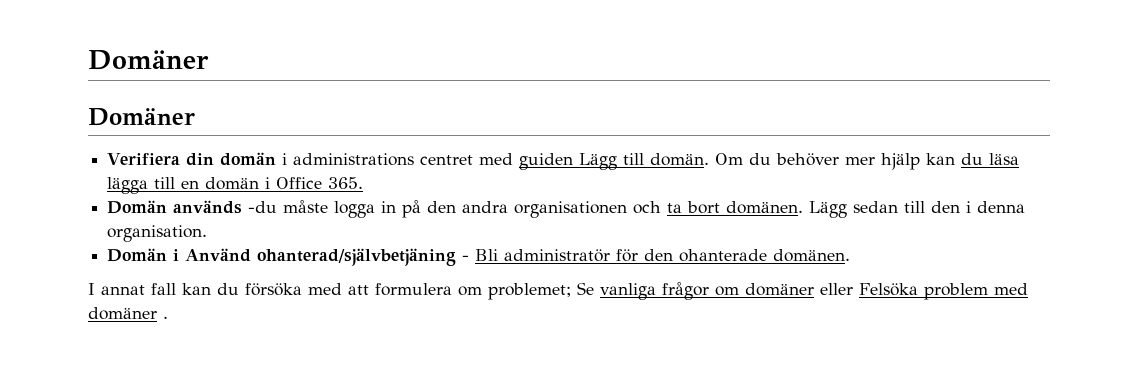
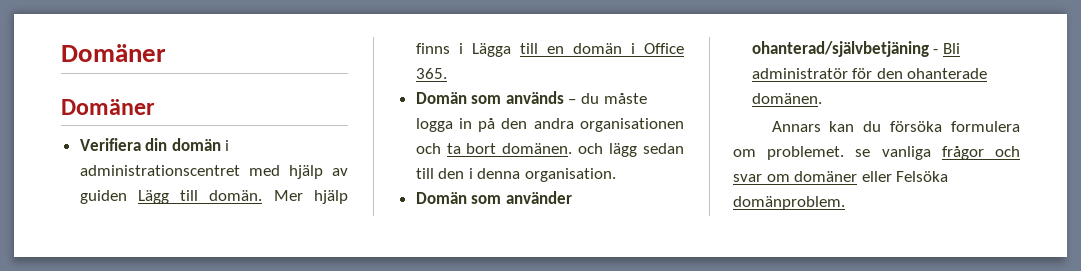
[293,153,1020,170] [107,177,149,194] administrations centret med guiden Lägg till domän. Om du behöver mer hjälp kan du läsa lägga -> [79,165,348,179] [79,190,348,204] [415,43,511,57] administrationscentret med hjälp av guiden Lägg till domän. Mer hjälp finns i Lägga
[173,200,278,214] används -du -> [471,91,600,104] som används – du
[809,201,848,218] Lägg -> [578,143,638,157] och lägg
[173,248,252,262] i Använd -> [471,191,572,204] som använder
[88,282,1028,300] [88,307,168,320] I annat fall kan du försöka med att formulera om problemet; Se vanliga frågor om domäner eller Felsöka problem med domäner . -> [771,121,1020,132] [733,146,1020,160] [733,171,949,182] [733,196,845,210] Annars kan du försöka formulera om problemet. se vanliga frågor och svar om domäner eller Felsöka domänproblem.

